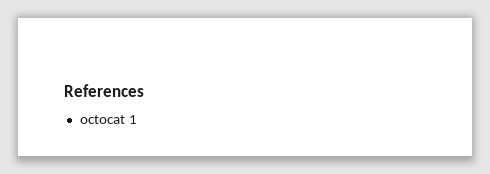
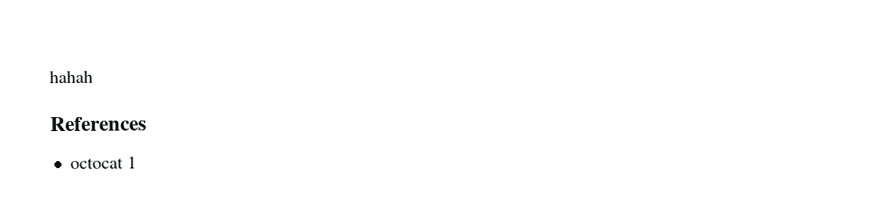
(64, 90) none -> [49,70,93,84] hahah //

